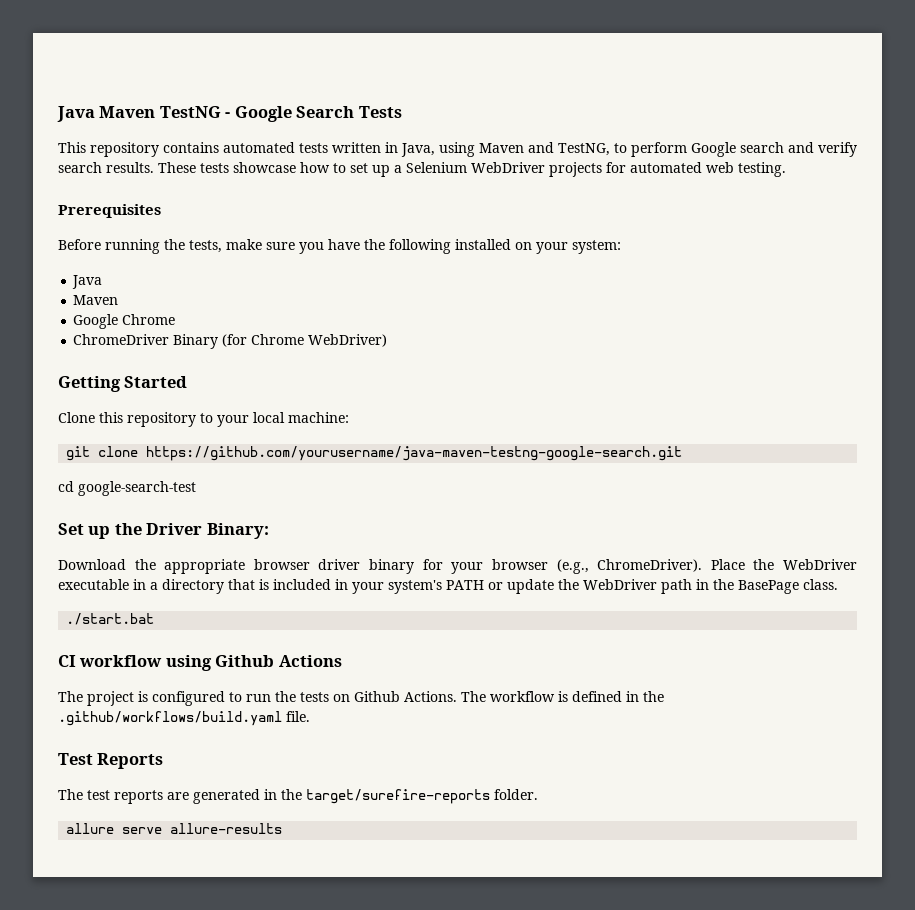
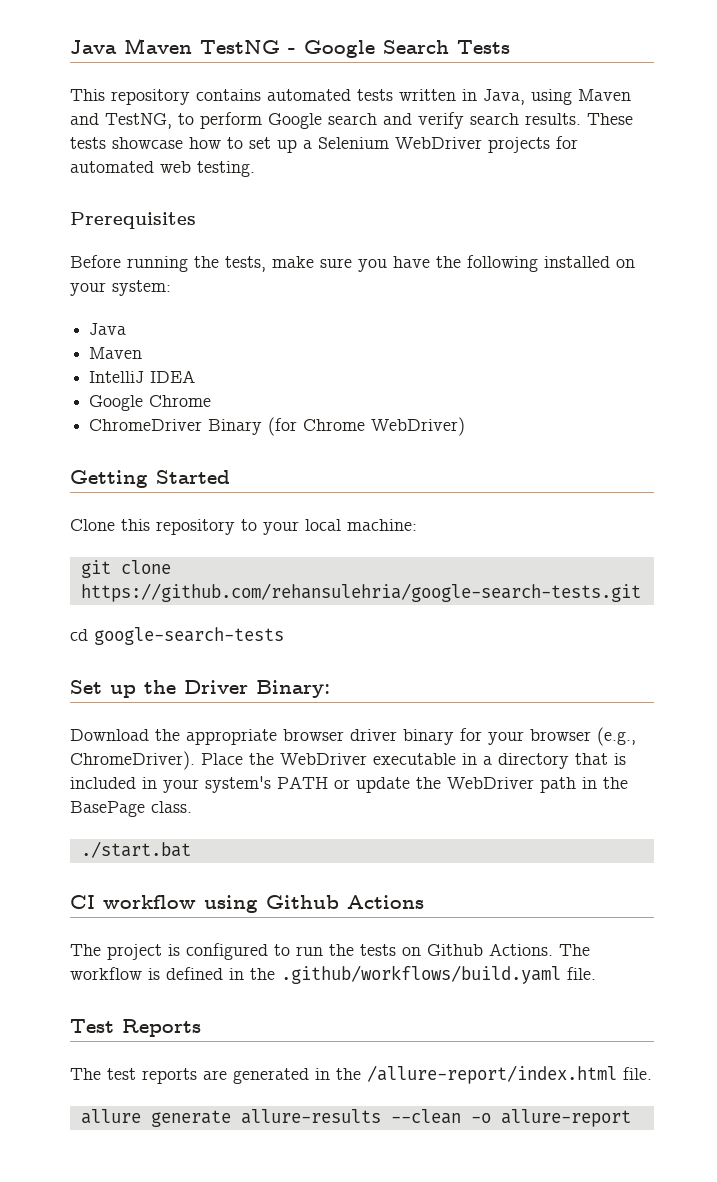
(119, 300) none -> [89,370,196,383] // IntelliJ IDEA
[146,446,683,461] https://github.com/yourusername/java-maven-testng-google-search.git -> [80,583,641,602] https://github.com/rehansulehria/google-search-tests.git
[78,481,196,496] google-search-test -> [94,627,284,645] google-search-tests
[306,789,538,804] target/surefire-reports folder. -> [367,1065,652,1084] /allure-report/index.html file.
[122,823,283,834] serve allure-results -> [150,1109,631,1127] generate allure-results --clean -o allure-report

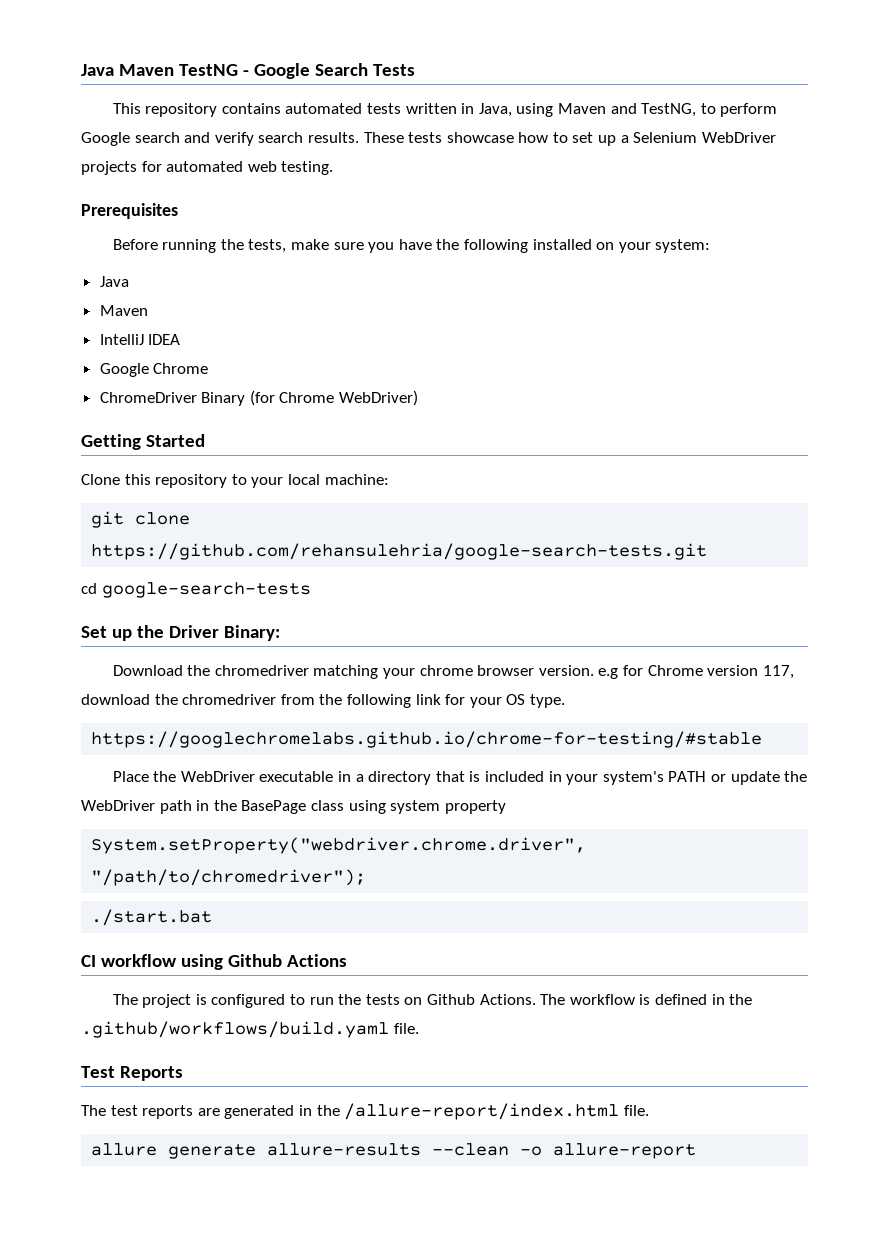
[186,727,636,746] [70,751,195,770] appropriate browser driver binary for your browser (e.g., ChromeDriver). -> [214,665,794,679] [81,694,565,708] [91,731,763,748] chromedriver matching your chrome browser version. e.g for Chrome version 117, download the chromedriver from the following link for your OS type. // https://googlechromelabs.github.io/chrome-for-testing/#stable //
[151,801,192,813] class. -> [310,800,506,814] [91,837,587,854] [91,869,367,886] class using system property // System.setProperty("webdriver.chrome.driver", "/path/to/chromedriver");

